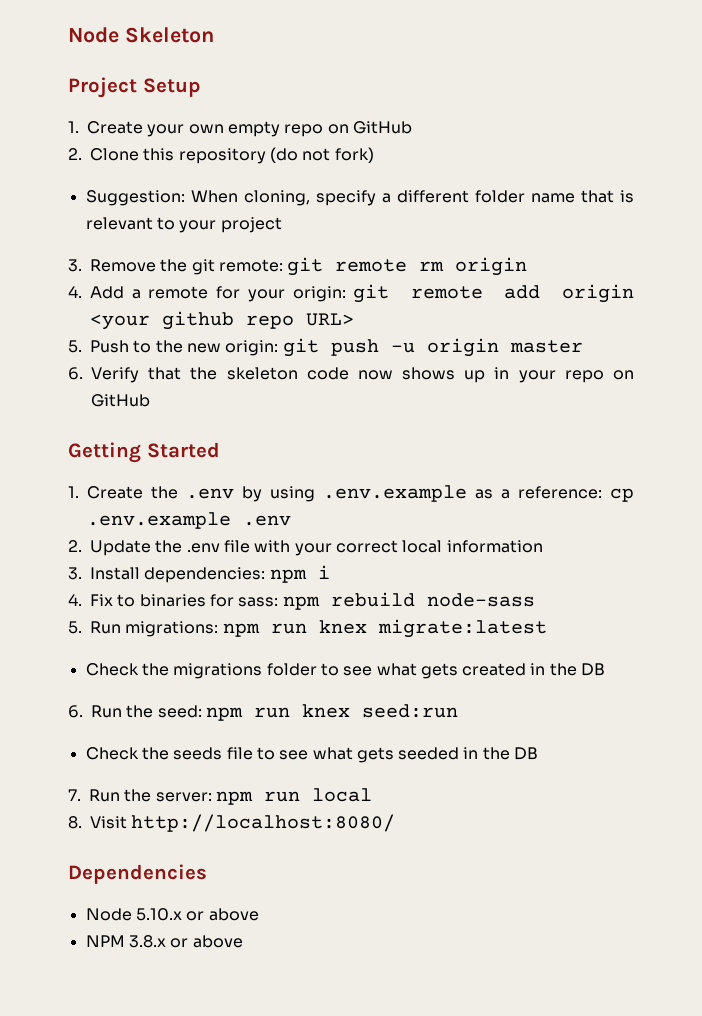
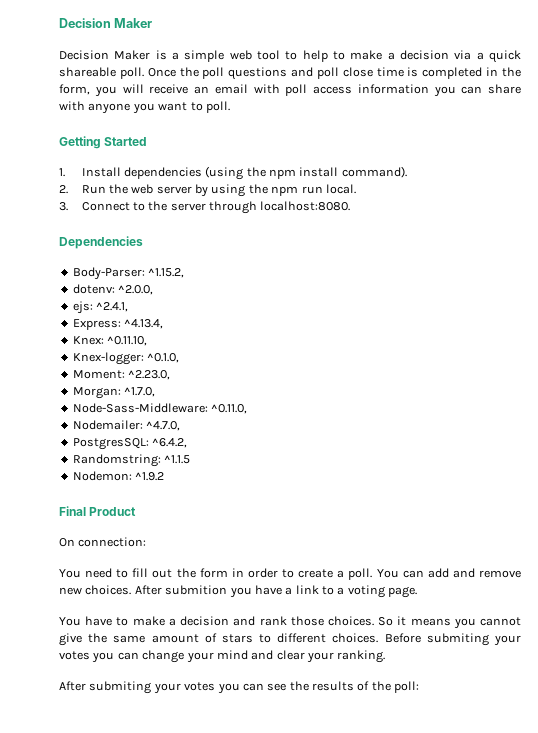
[68,27,214,43] [68,77,201,98] [68,121,412,137] [68,147,374,164] [85,190,634,206] [85,217,282,233] [68,257,528,276] [68,284,634,303] [90,311,354,330] [68,338,583,357] [68,367,634,383] [91,394,150,407] [68,442,220,463] [68,485,634,502] [87,512,291,529] [68,540,543,556] [68,565,330,583] [68,592,535,610] [68,619,547,638] [85,663,606,679] [68,704,458,721] [85,747,539,763] [68,788,372,805] [68,814,396,832] [68,864,207,884] [85,908,259,921] [85,935,243,948] Node Skeleton // Project Setup // 1. Create your own empty repo on GitHub // 2. Clone this repository (do not fork) // Suggestion: When cloning, specify a different folder name that is relevant to your project // 3. Remove the git remote: git remote rm origin // 4. Add a remote for your origin: git remote add origin <your github repo URL> // 5. Push to the new origin: git push -u origin master // 6. Verify that the skeleton code now shows up in your repo on GitHub // Getting Started // 1. Create the .env by using .env.example as a reference: cp .env.example .env // 2. Update the .env file with your correct local information // 3. Install dependencies: npm i // 4. Fix to binaries for sass: npm rebuild node-sass // 5. Run migrations: npm run knex migrate:latest // Check the migrations folder to see what gets created in the DB // 6. Run the seed: npm run knex seed:run // Check the seeds file to see what gets seeded in the DB // 7. Run the server: npm run local // 8. Visit http://localhost:8080/ // Dependencies // Node 5.10.x or above // NPM 3.8.x or above -> [59,18,153,28] [59,50,521,63] [59,67,522,80] [59,84,521,97] [59,101,230,114] [59,136,148,149] [59,166,407,180] [59,184,356,197] [59,201,351,214] [59,236,143,249] [72,267,185,280] [72,284,154,295] [72,301,129,314] [72,319,164,330] [72,336,148,346] [72,352,180,365] [72,370,171,380] [72,387,156,399] [72,403,248,414] [72,420,181,431] [72,438,188,450] [72,454,191,467] [72,471,165,481] [59,506,137,516] [59,537,147,547] [59,568,522,580] [59,585,418,598] [59,616,521,629] [59,633,521,646] [59,650,386,663] [59,681,420,694] Decision Maker // Decision Maker is a simple web tool to help to make a decision via a quick shareable poll. Once the poll questions and poll close time is completed in the form, you will receive an email with poll access information you can share with anyone you want to poll. // Getting Started // 1. Install dependencies (using the npm install command). // 2. Run the web server by using the npm run local. // 3. Connect to the server through localhost:8080. // Dependencies // Body-Parser: ^1.15.2, // dotenv: ^2.0.0, // ejs: ^2.4.1, // Express: ^4.13.4, // Knex: ^0.11.10, // Knex-logger: ^0.1.0, // Moment: ^2.23.0, // Morgan: ^1.7.0, // Node-Sass-Middleware: ^0.11.0, // Nodemailer: ^4.7.0, // PostgresSQL: ^6.4.2, // Randomstring: ^1.1.5 // Nodemon: ^1.9.2 // Final Product // On connection: // You need to fill out the form in order to create a poll. You can add and remove new choices. After submition you have a link to a voting page. // You have to make a decision and rank those choices. So it means you cannot give the same amount of stars to different choices. Before submiting your votes you can change your mind and clear your ranking. // After submiting your votes you can see the results of the poll:

